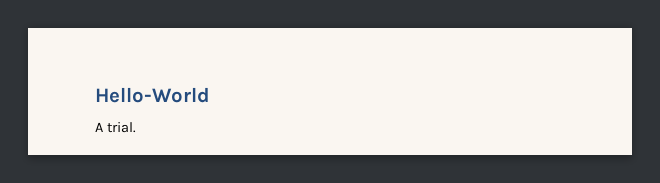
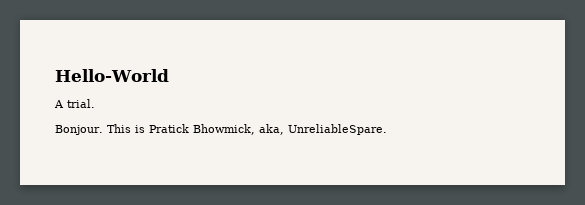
(136, 127) none -> [55,124,387,135] // Bonjour. This is Pratick Bhowmick, aka, UnreliableSpare.

